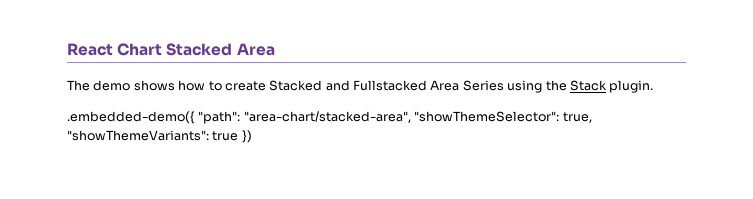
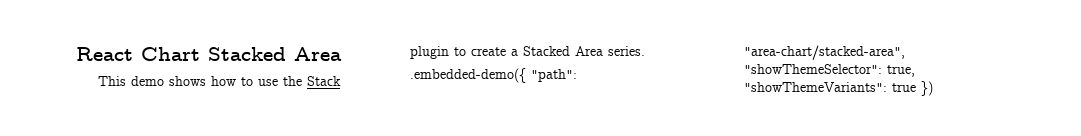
[67,80,90,91] The -> [97,76,126,86] This
[224,80,654,93] create Stacked and Fullstacked Area Series using the Stack plugin. -> [257,76,341,86] [410,46,645,59] use the Stack plugin to create a Stacked Area series.

